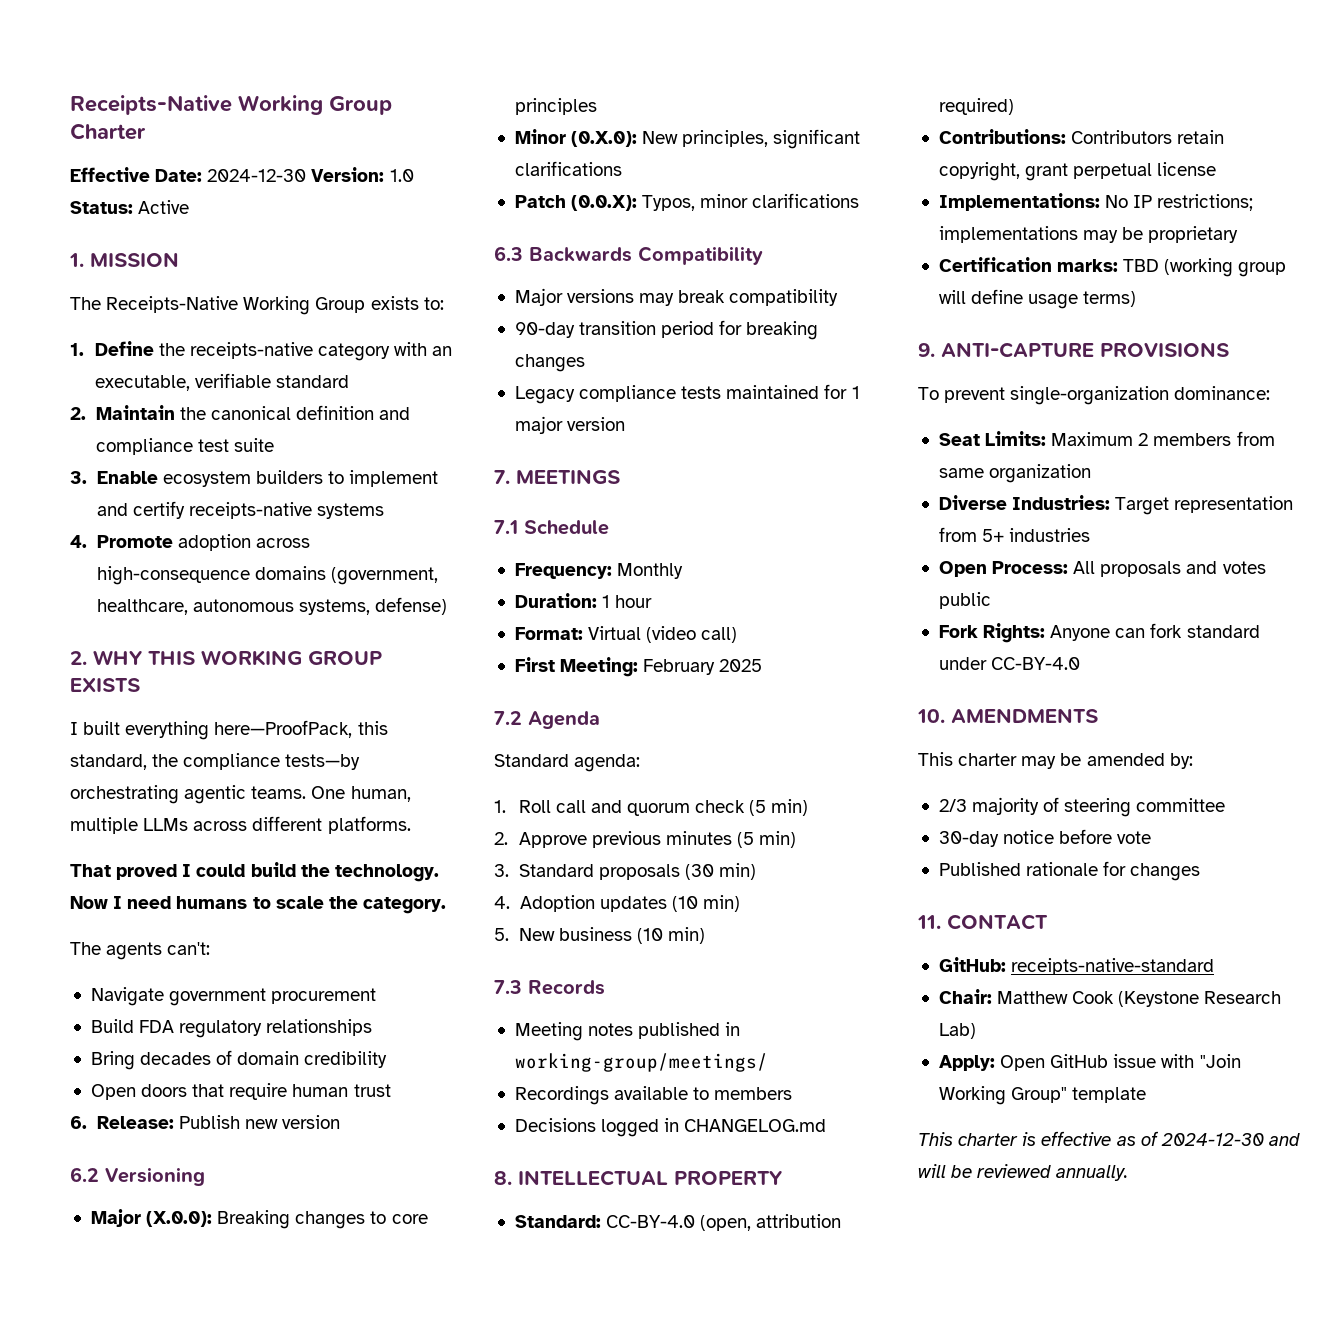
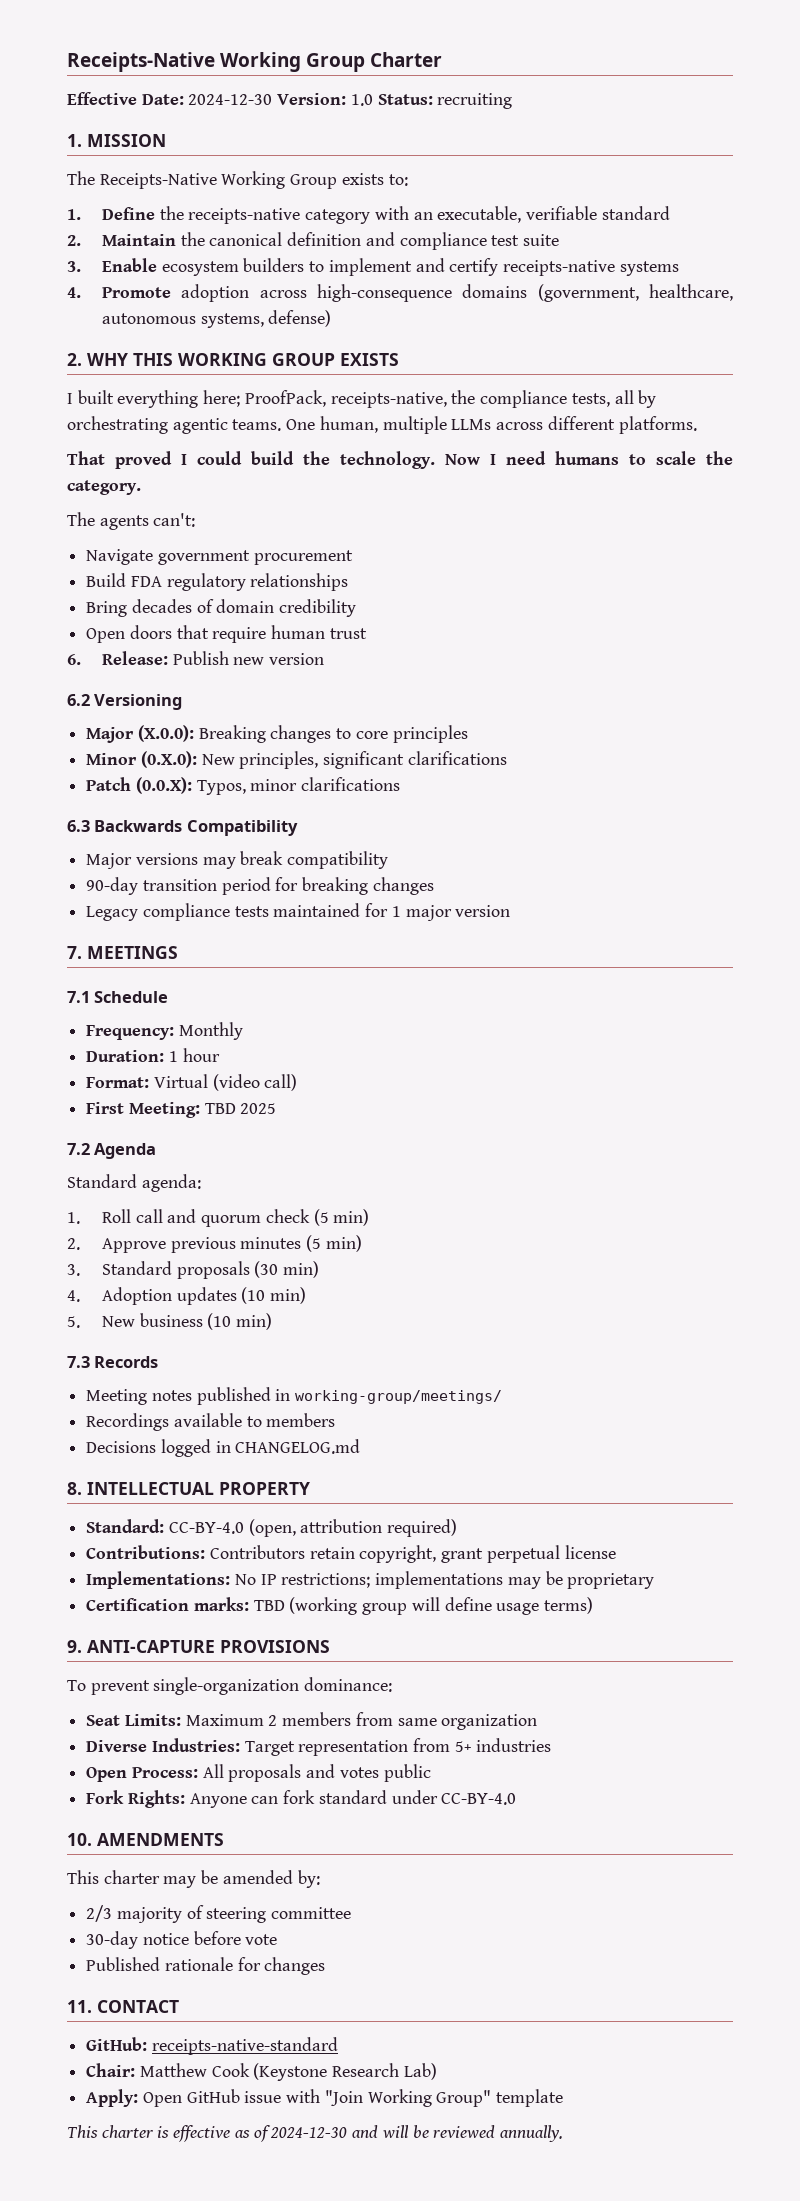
[138,200,190,214] Active -> [437,93,513,109] recruiting
[214,720,388,738] [70,753,361,770] here—ProofPack, this standard, the compliance tests—by -> [203,390,657,408] here; ProofPack, receipts-native, the compliance tests, all by
[643,659,716,675] February -> [204,1103,236,1114] TBD

